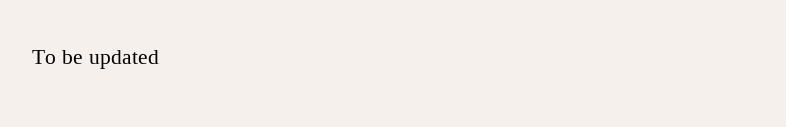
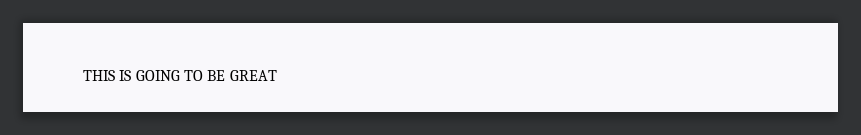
[32,50,159,69] To be updated -> [83,70,277,81] THIS IS GOING TO BE GREAT

